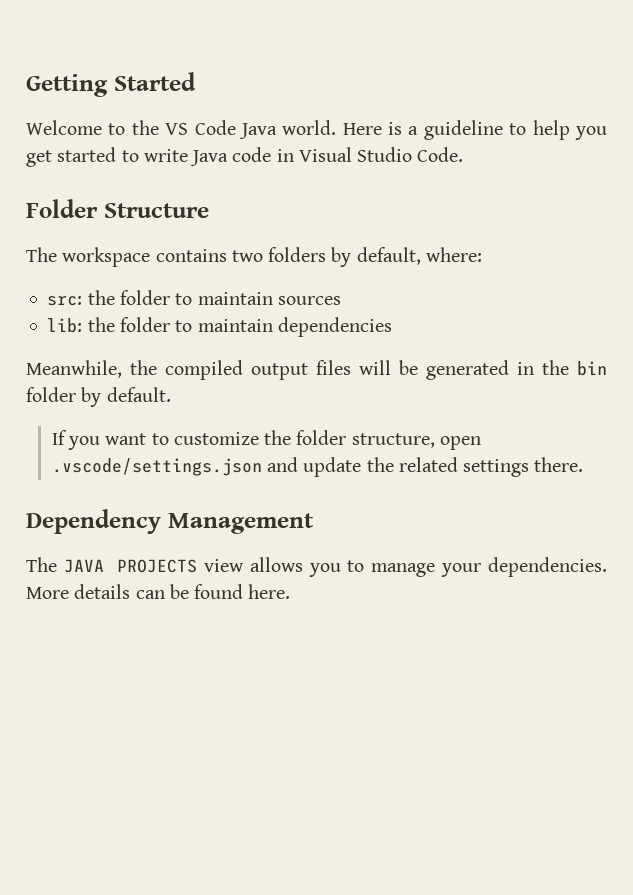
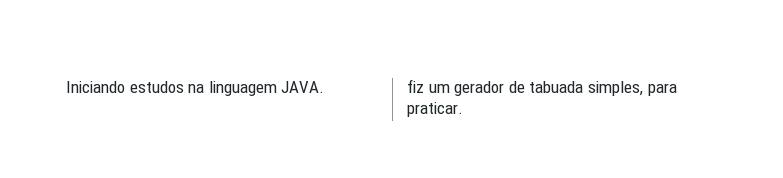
[26,72,196,97] [26,120,607,140] [26,147,464,167] [26,199,209,218] [26,247,482,267] [47,290,341,306] [47,317,392,337] [26,360,607,380] [26,387,171,407] [51,430,481,450] [51,457,584,477] [26,509,314,534] [26,557,607,577] [26,584,291,599] Getting Started // Welcome to the VS Code Java world. Here is a guideline to help you get started to write Java code in Visual Studio Code. // Folder Structure // The workspace contains two folders by default, where: // src: the folder to maintain sources // lib: the folder to maintain dependencies // Meanwhile, the compiled output files will be generated in the bin folder by default. // If you want to customize the folder structure, open .vscode/settings.json and update the related settings there. // Dependency Management // The JAVA PROJECTS view allows you to manage your dependencies. More details can be found here. -> [66,81,325,96] [407,79,677,96] [407,102,463,117] Iniciando estudos na linguagem JAVA. // fiz um gerador de tabuada simples, para praticar.

